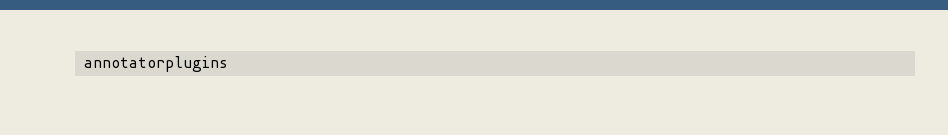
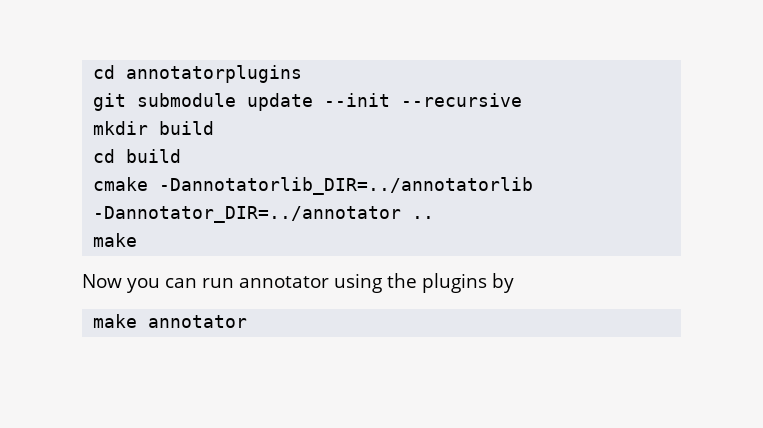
(84, 64) none -> [93,65,116,79] cd
(229, 64) none -> [93,93,523,111] [93,121,215,135] [93,149,182,163] [93,177,534,195] [93,206,435,223] [93,233,138,247] [82,273,514,293] [93,314,248,328] // git submodule update --init --recursive // mkdir build // cd build // cmake -Dannotatorlib_DIR=../annotatorlib -Dannotator_DIR=../annotator .. // make // Now you can run annotator using the plugins by // make annotator

